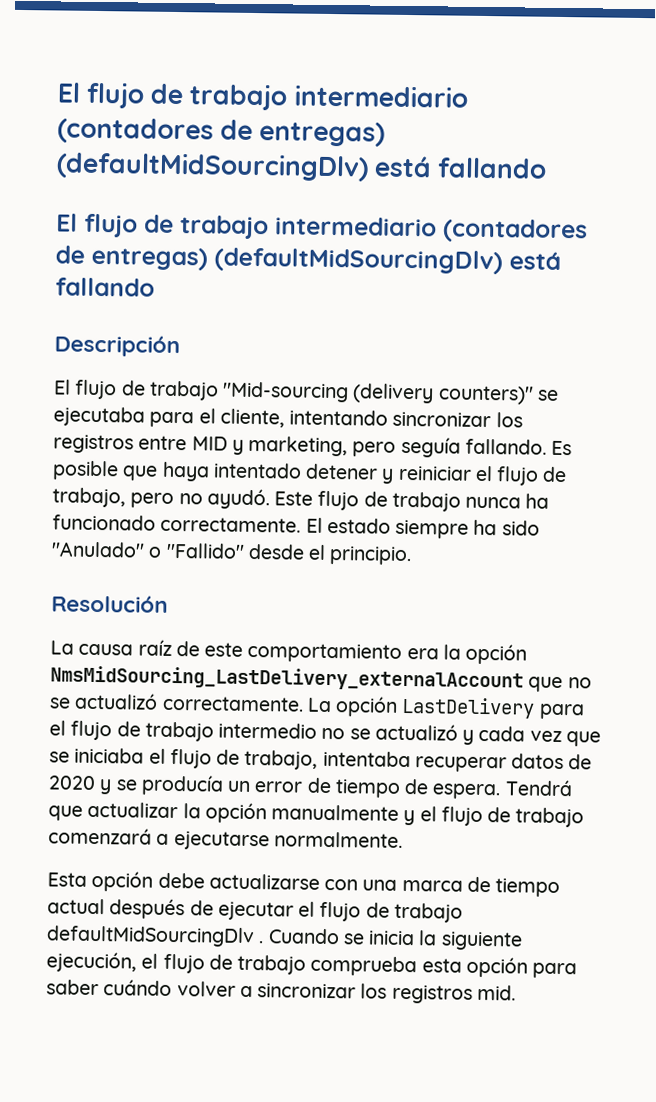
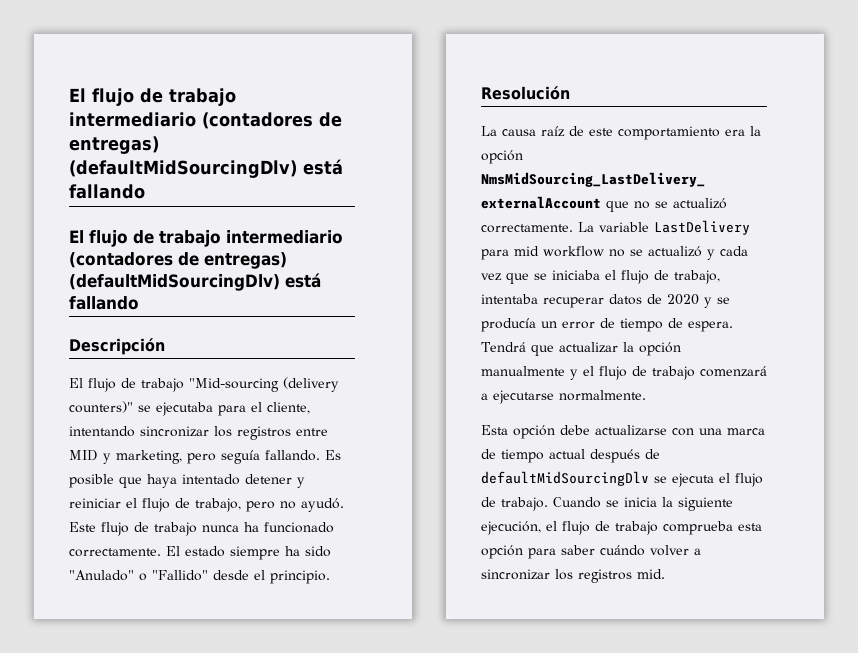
[335,696,399,717] opción -> [599,222,649,232] variable
[49,720,318,742] el flujo de trabajo intermedio -> [514,246,604,257] mid workflow
[217,901,463,923] [46,925,264,948] ejecutar el flujo de trabajo defaultMidSourcingDlv . -> [481,471,763,487] [481,497,548,511] defaultMidSourcingDlv se ejecuta el flujo de trabajo.

